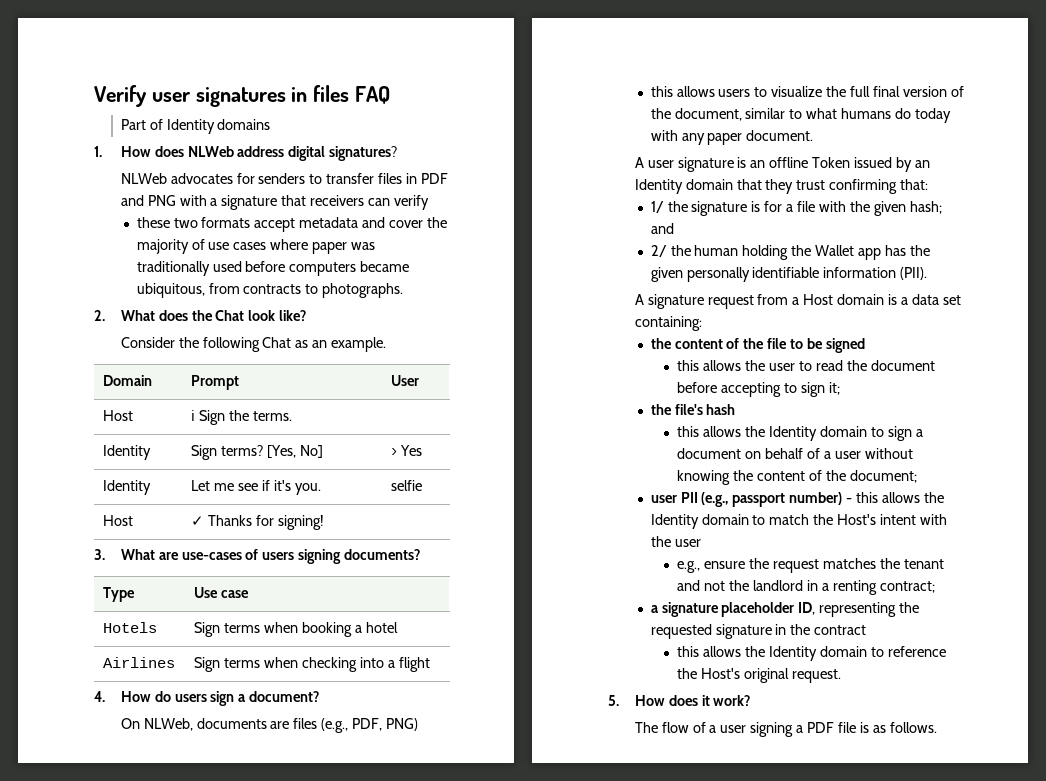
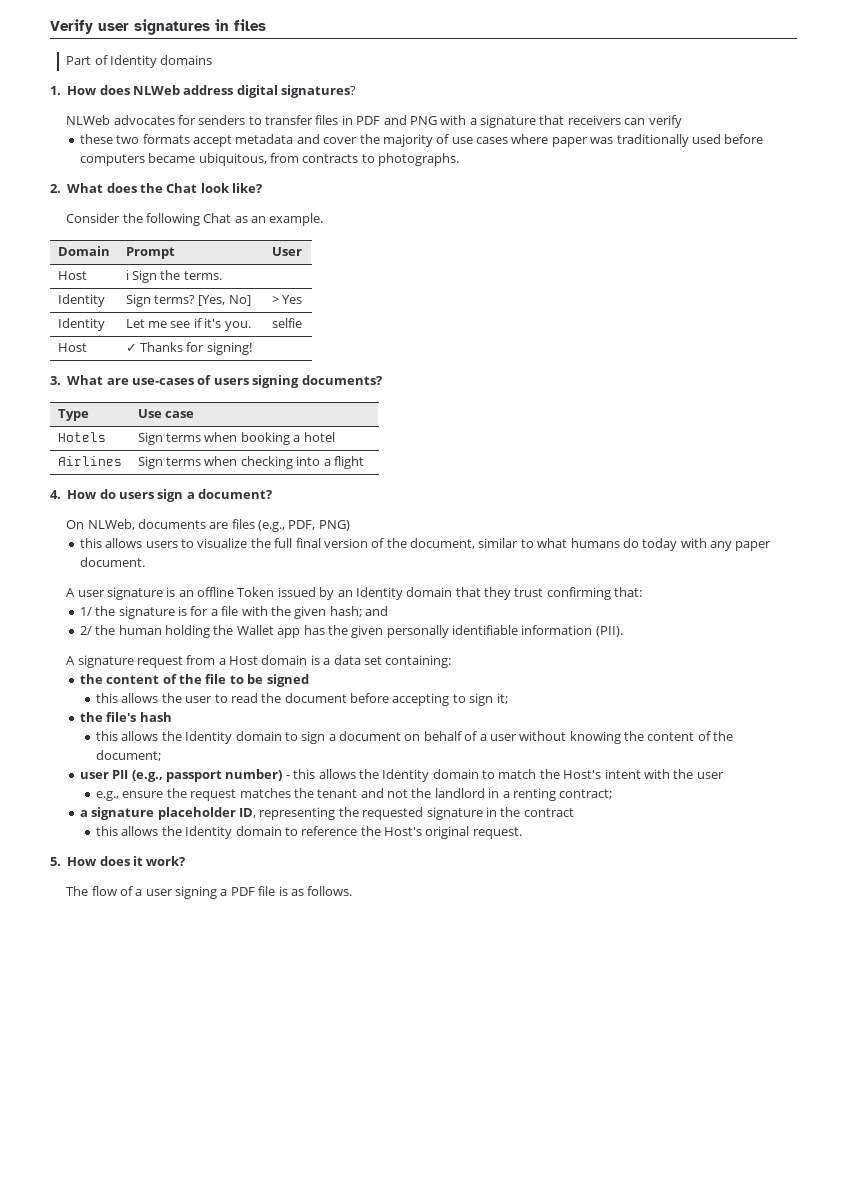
[355,86,391,104] FAQ -> (266, 25) none

